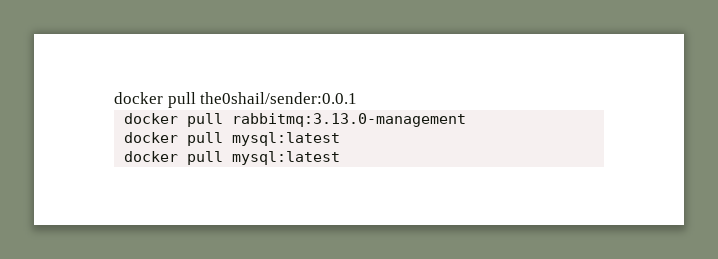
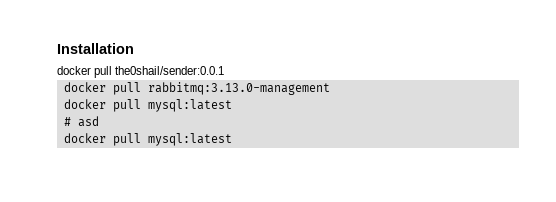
(114, 98) none -> [57,43,134,54] Installation //
(341, 139) none -> [63,116,99,127] // # asd

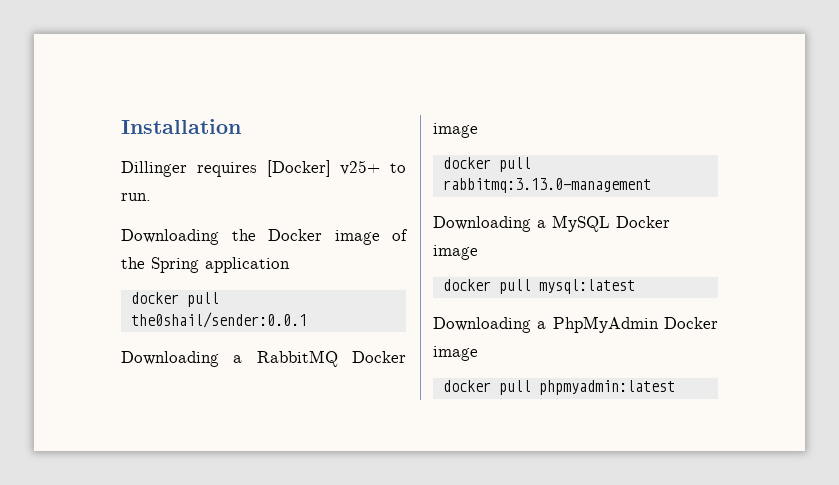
[57,66,225,78] [63,82,330,95] [63,99,232,112] [63,116,99,127] [63,133,232,146] docker pull the0shail/sender:0.0.1 // docker pull rabbitmq:3.13.0-management // docker pull mysql:latest // # asd // docker pull mysql:latest -> [121,160,406,177] [121,193,151,201] [121,229,408,245] [121,257,290,273] [130,292,219,307] [130,312,307,328] [121,350,406,367] [433,123,478,138] [442,157,531,172] [442,178,651,193] [433,215,670,232] [433,245,478,260] [442,279,635,294] [433,316,718,333] [433,346,478,361] [442,380,675,395] Dillinger requires [Docker] v25+ to run. // Downloading the Docker image of the Spring application // docker pull the0shail/sender:0.0.1 // Downloading a RabbitMQ Docker image // docker pull rabbitmq:3.13.0-management // Downloading a MySQL Docker image // docker pull mysql:latest // Downloading a PhpMyAdmin Docker image // docker pull phpmyadmin:latest

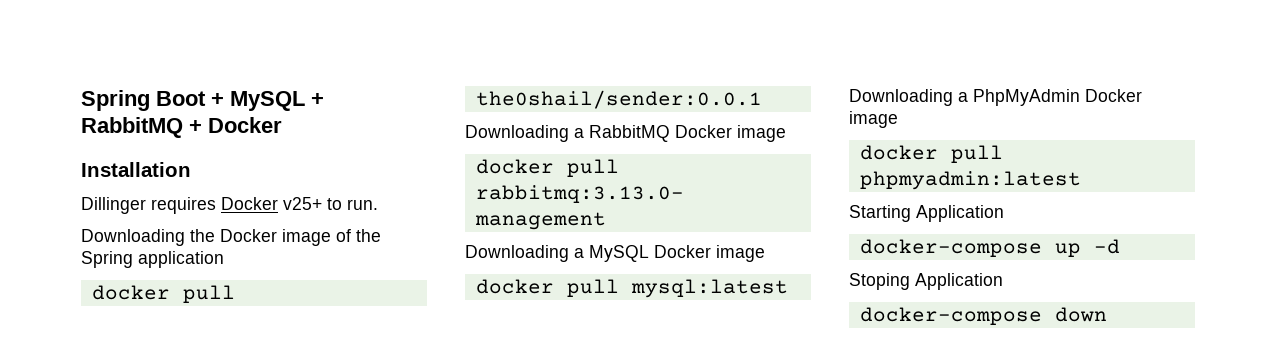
(121, 126) none -> [81,90,324,111] [81,117,282,138] Spring Boot + MySQL + RabbitMQ + Docker //
[266,160,331,177] [Docker] -> [221,197,278,210] Docker
(675, 387) none -> [849,205,1004,222] [859,239,1120,257] [849,273,1003,290] [859,307,1107,325] // Starting Application // docker-compose up -d // Stoping Application // docker-compose down

